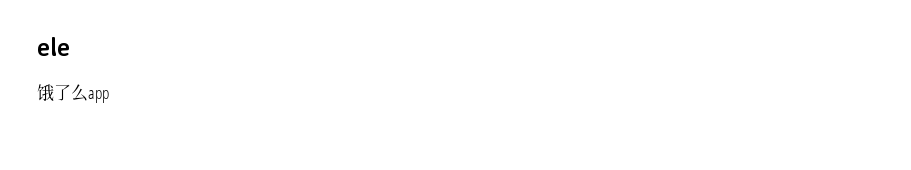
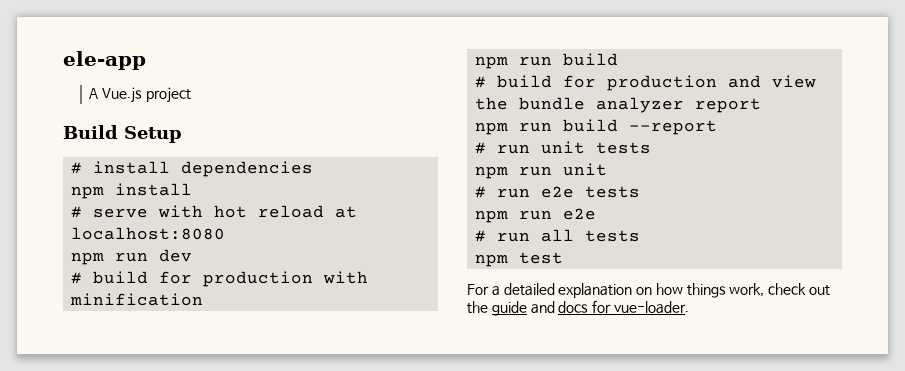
[37,37,70,56] [37,84,109,103] ele // 饿了么app -> [63,51,146,70] [89,87,192,103] [63,125,182,143] [71,161,314,177] [71,183,193,199] [71,205,358,218] [71,227,226,240] [71,249,193,265] [71,271,369,287] [70,293,204,306] [475,53,619,69] [475,75,817,91] [475,97,762,113] [475,119,718,135] [475,141,652,154] [475,163,608,179] [475,186,641,198] [475,208,597,223] [475,229,641,242] [475,252,564,267] [467,283,831,298] [467,300,689,316] ele-app // A Vue.js project // Build Setup // # install dependencies // npm install // # serve with hot reload at localhost:8080 // npm run dev // # build for production with minification // npm run build // # build for production and view the bundle analyzer report // npm run build --report // # run unit tests // npm run unit // # run e2e tests // npm run e2e // # run all tests // npm test // For a detailed explanation on how things work, check out the guide and docs for vue-loader.

